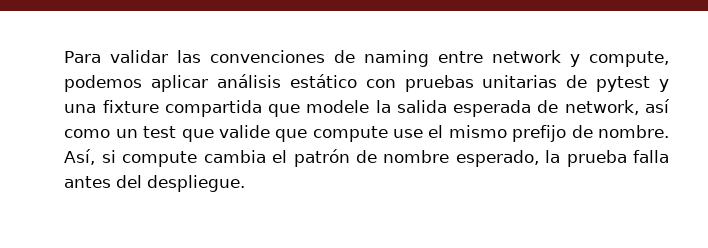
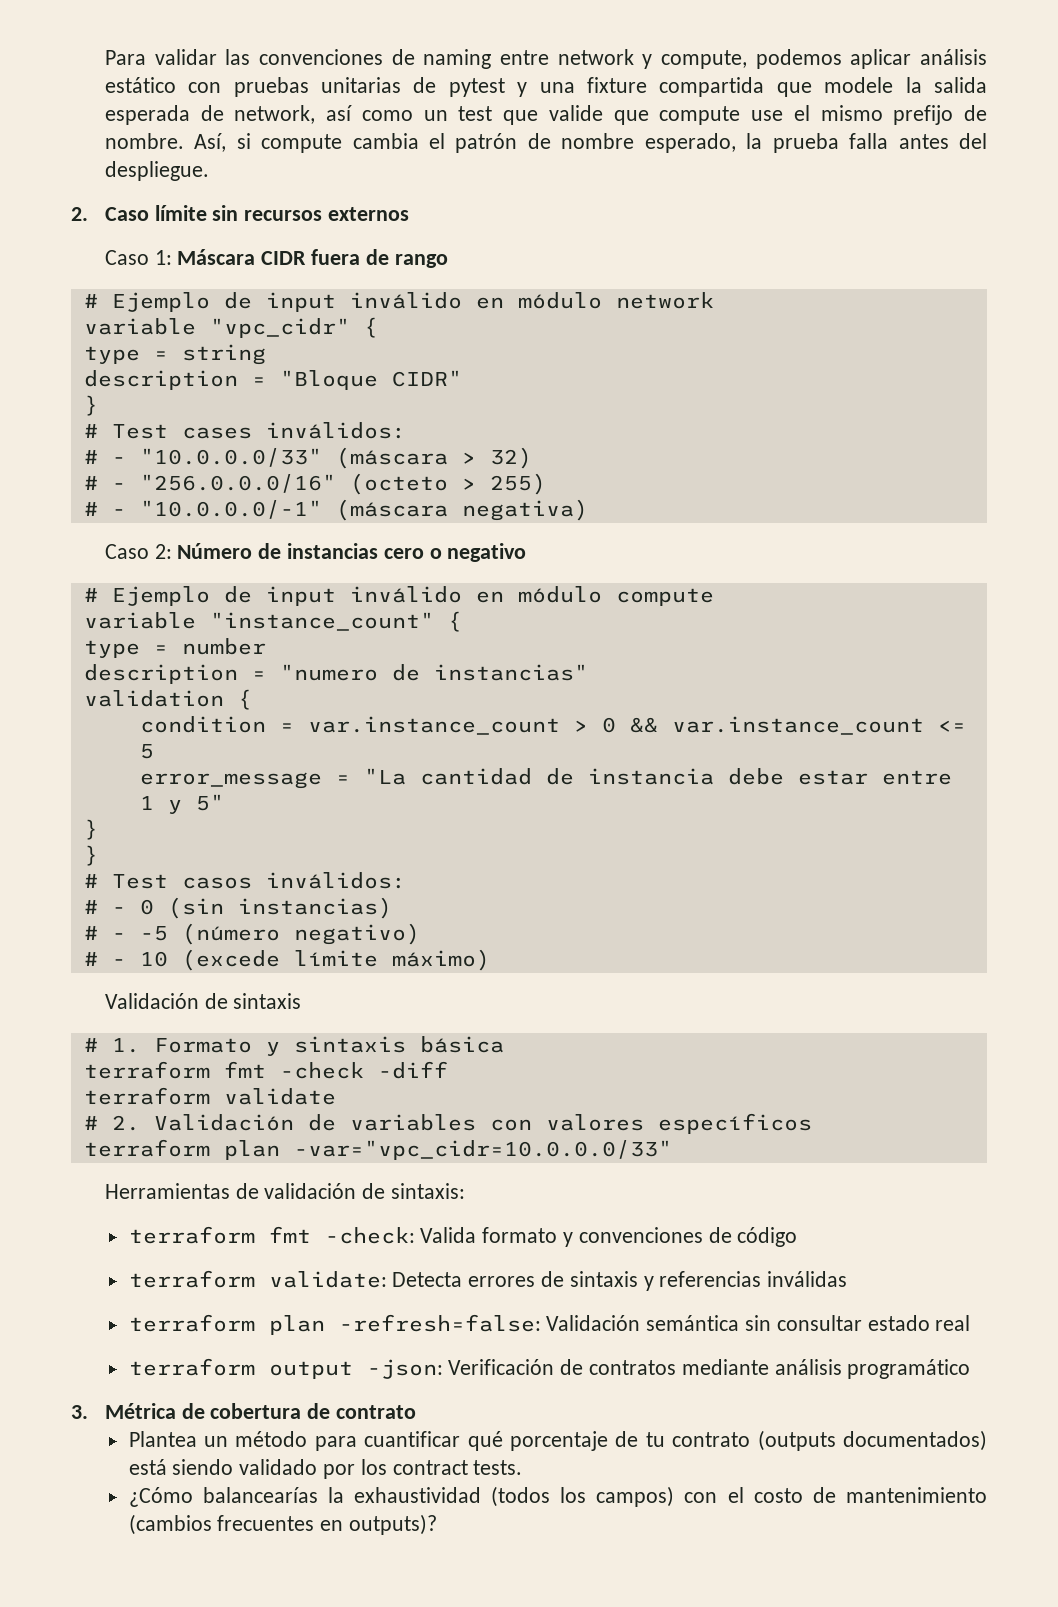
(246, 183) none -> [71,205,410,221] [104,249,448,268] [83,292,714,312] [83,317,378,338] [83,344,266,365] [83,370,462,390] [83,395,98,416] [83,422,406,439] [83,447,532,469] [83,473,546,495] [83,499,588,521] [104,543,527,562] [83,586,714,606] [83,611,462,632] [83,638,266,658] [83,664,588,684] [83,689,252,710] [139,716,966,735] [139,744,154,759] [139,768,952,789] [139,794,224,814] [83,819,98,840] [83,845,98,866] [83,872,406,889] [83,897,392,919] [83,923,420,945] [83,949,490,971] [104,993,302,1009] [83,1036,504,1056] [83,1061,448,1079] [83,1087,336,1105] [83,1113,812,1134] [83,1139,672,1160] [104,1183,466,1199] [128,1226,798,1247] [128,1270,848,1291] [128,1314,971,1335] [128,1358,971,1379] [71,1403,417,1419] [128,1430,987,1451] [128,1459,523,1479] [128,1486,987,1507] [128,1514,437,1535] // 2. Caso límite sin recursos externos // Caso 1: Máscara CIDR fuera de rango // # Ejemplo de input inválido en módulo network // variable "vpc_cidr" { // type = string // description = "Bloque CIDR" // } // # Test cases inválidos: // # - "10.0.0.0/33" (máscara > 32) // # - "256.0.0.0/16" (octeto > 255) // # - "10.0.0.0/-1" (máscara negativa) // Caso 2: Número de instancias cero o negativo // # Ejemplo de input inválido en módulo compute // variable "instance_count" { // type = number // description = "numero de instancias" // validation { // condition = var.instance_count > 0 && var.instance_count <= 5 // error_message = "La cantidad de instancia debe estar entre 1 y 5" // } // } // # Test casos inválidos: // # - 0 (sin instancias) // # - -5 (número negativo) // # - 10 (excede límite máximo) // Validación de sintaxis // # 1. Formato y sintaxis básica // terraform fmt -check -diff // terraform validate // # 2. Validación de variables con valores específicos // terraform plan -var="vpc_cidr=10.0.0.0/33" // Herramientas de validación de sintaxis: // terraform fmt -check: Valida formato y convenciones de código // terraform validate: Detecta errores de sintaxis y referencias inválidas // terraform plan -refresh=false: Validación semántica sin consultar estado real // terraform output -json: Verificación de contratos mediante análisis programático // 3. Métrica de cobertura de contrato // Plantea un método para cuantificar qué porcentaje de tu contrato (outputs documentados) está siendo validado por los contract tests. // ¿Cómo balancearías la exhaustividad (todos los campos) con el costo de mantenimiento (cambios frecuentes en outputs)?

